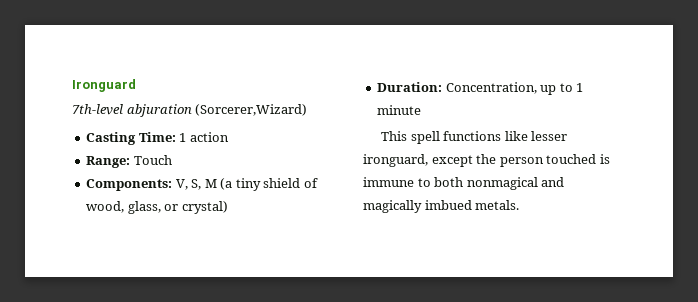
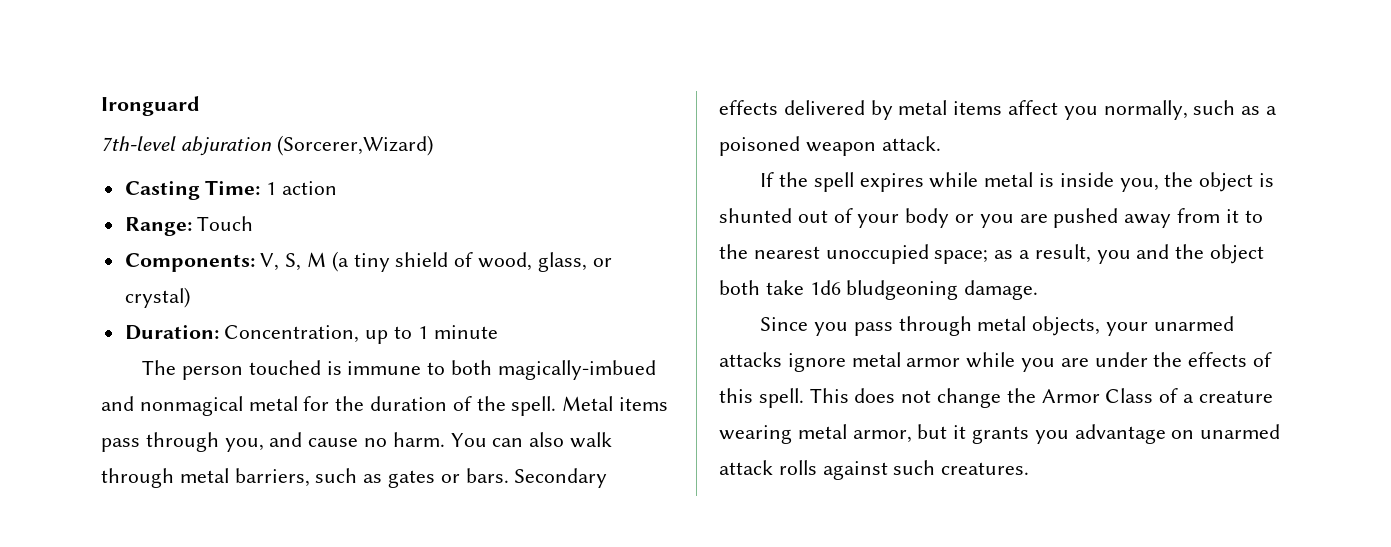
[381,131,568,144] [363,154,497,167] This spell functions like lesser ironguard, except the -> [142,360,177,375] The
[466,177,565,190] [363,200,520,213] nonmagical and magically imbued metals. -> [497,360,656,380] [101,396,669,416] [101,432,613,452] [101,468,608,488] [719,100,1278,120] [719,136,941,156] [760,172,1275,192] [719,208,1263,228] [719,244,1265,264] [719,280,1039,300] [760,316,1234,336] [719,352,1273,372] [719,388,1273,408] [719,424,1281,444] [719,460,1030,480] magically-imbued and nonmagical metal for the duration of the spell. Metal items pass through you, and cause no harm. You can also walk through metal barriers, such as gates or bars. Secondary effects delivered by metal items affect you normally, such as a poisoned weapon attack. // If the spell expires while metal is inside you, the object is shunted out of your body or you are pushed away from it to the nearest unoccupied space; as a result, you and the object both take 1d6 bludgeoning damage. // Since you pass through metal objects, your unarmed attacks ignore metal armor while you are under the effects of this spell. This does not change the Armor Class of a creature wearing metal armor, but it grants you advantage on unarmed attack rolls against such creatures.

